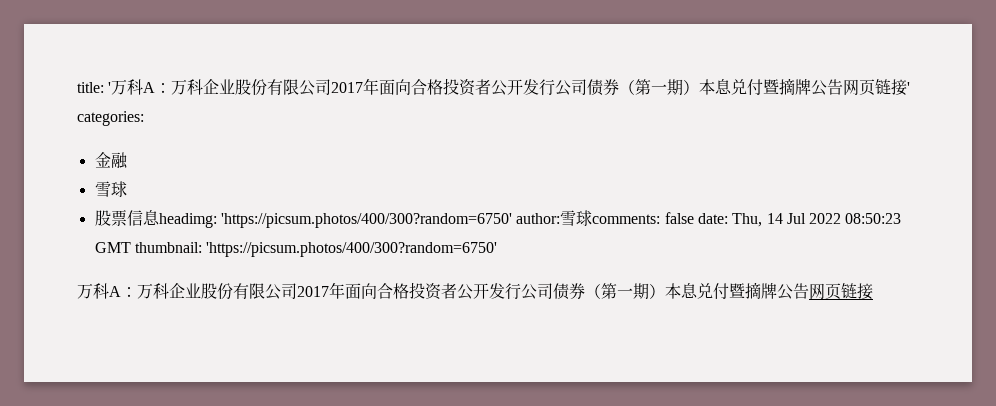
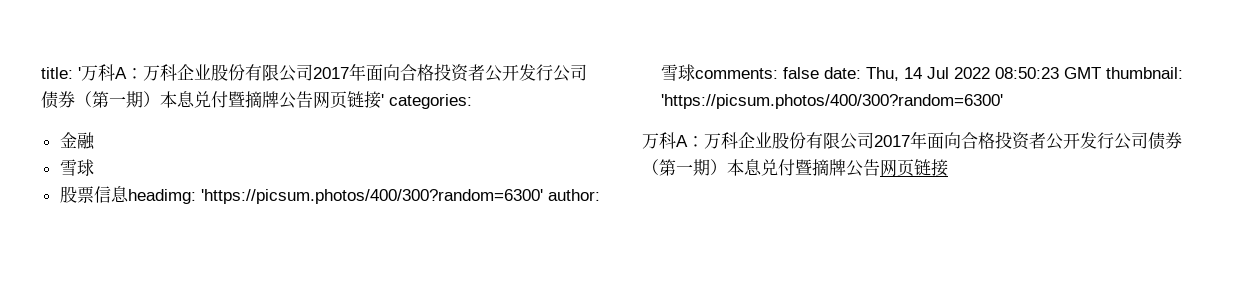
[220,213,512,228] 'https://picsum.photos/400/300?random=6750' -> [200,189,543,204] 'https://picsum.photos/400/300?random=6300'
[206,242,498,257] 'https://picsum.photos/400/300?random=6750' -> [660,94,1003,109] 'https://picsum.photos/400/300?random=6300'

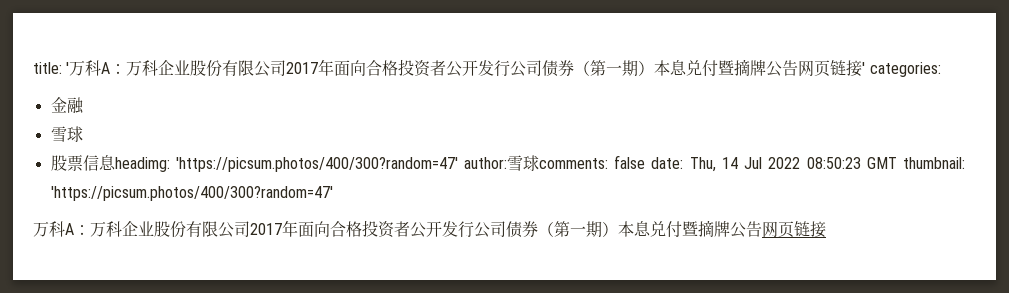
[200,189,543,204] 'https://picsum.photos/400/300?random=6300' -> [175,157,458,172] 'https://picsum.photos/400/300?random=47'
[660,94,1003,109] 'https://picsum.photos/400/300?random=6300' -> [50,186,333,201] 'https://picsum.photos/400/300?random=47'

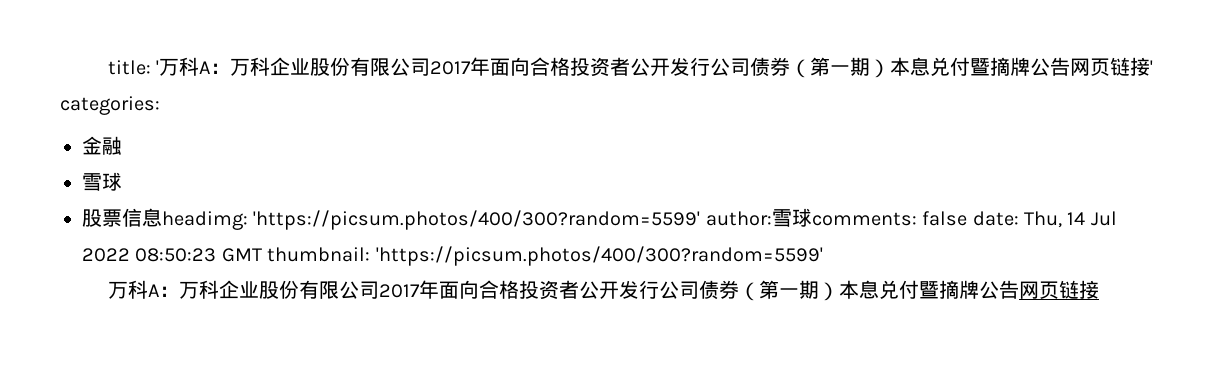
[175,157,458,172] 'https://picsum.photos/400/300?random=47' -> [253,210,701,230] 'https://picsum.photos/400/300?random=5599'
[50,186,333,201] 'https://picsum.photos/400/300?random=47' -> [375,246,823,266] 'https://picsum.photos/400/300?random=5599'

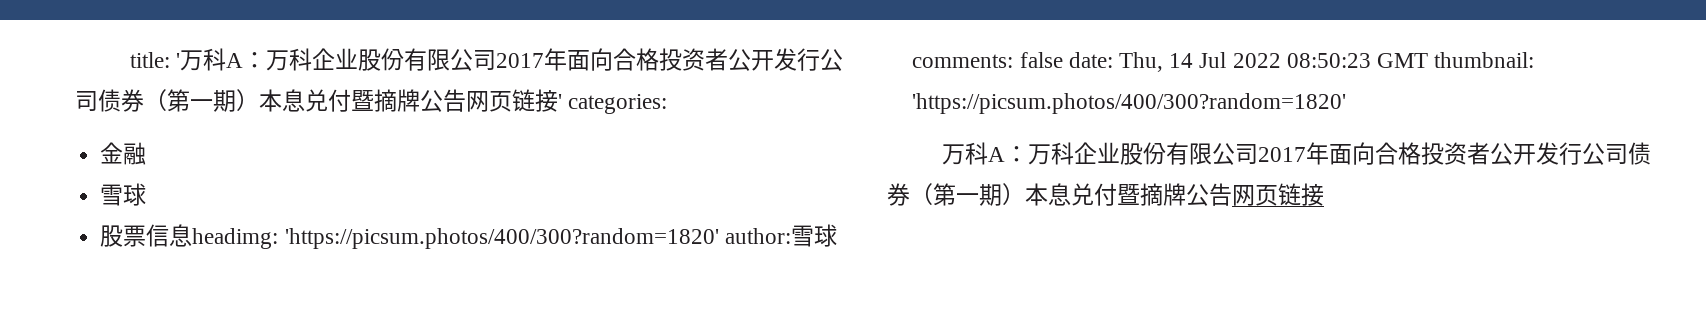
[253,210,701,230] 'https://picsum.photos/400/300?random=5599' -> [284,228,719,249] 'https://picsum.photos/400/300?random=1820'
[375,246,823,266] 'https://picsum.photos/400/300?random=5599' -> [912,93,1347,114] 'https://picsum.photos/400/300?random=1820'

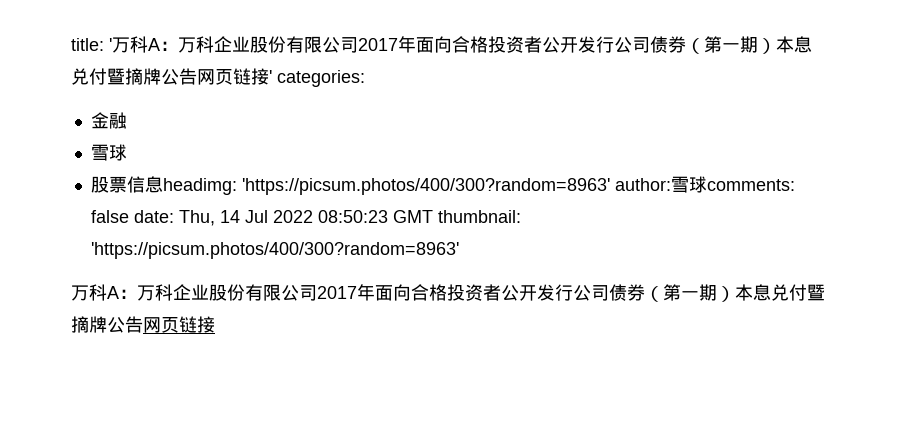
[284,228,719,249] 'https://picsum.photos/400/300?random=1820' -> [241,178,610,195] 'https://picsum.photos/400/300?random=8963'
[912,93,1347,114] 'https://picsum.photos/400/300?random=1820' -> [90,242,459,259] 'https://picsum.photos/400/300?random=8963'

